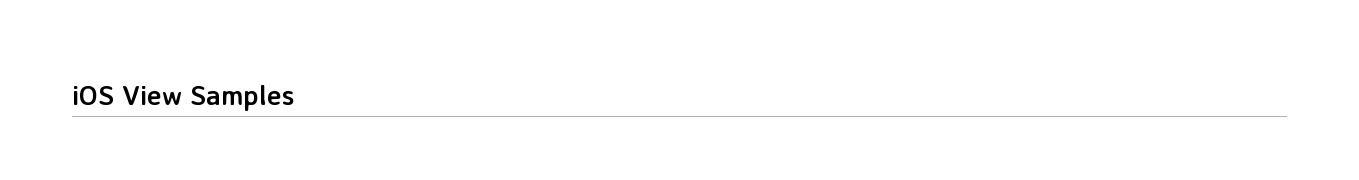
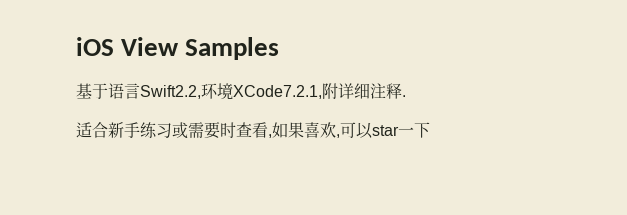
(294, 98) none -> [76,83,406,100] [76,122,430,139] // 基于语言Swift2.2,环境XCode7.2.1,附详细注释. // 适合新手练习或需要时查看,如果喜欢,可以star一下

